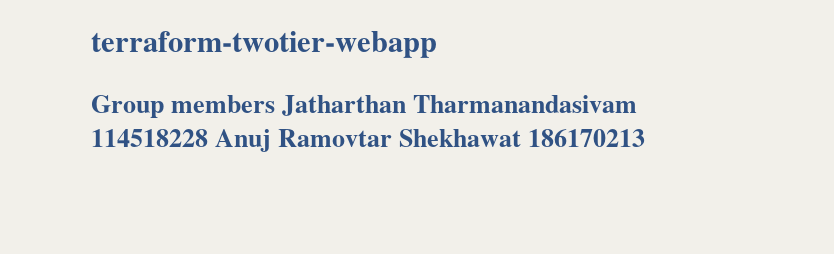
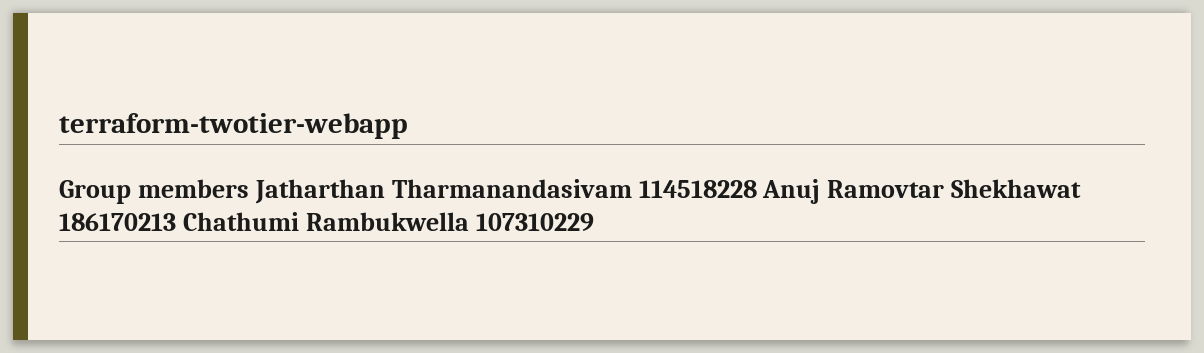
(646, 138) none -> [182,212,594,231] Chathumi Rambukwella 107310229

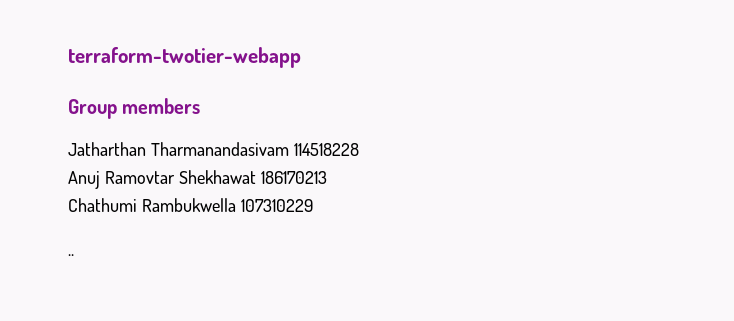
(249, 188) none -> (201, 106) //
(757, 189) none -> (359, 149) //
(176, 222) none -> (327, 177) //
(594, 222) none -> [68,254,74,256] // ..

